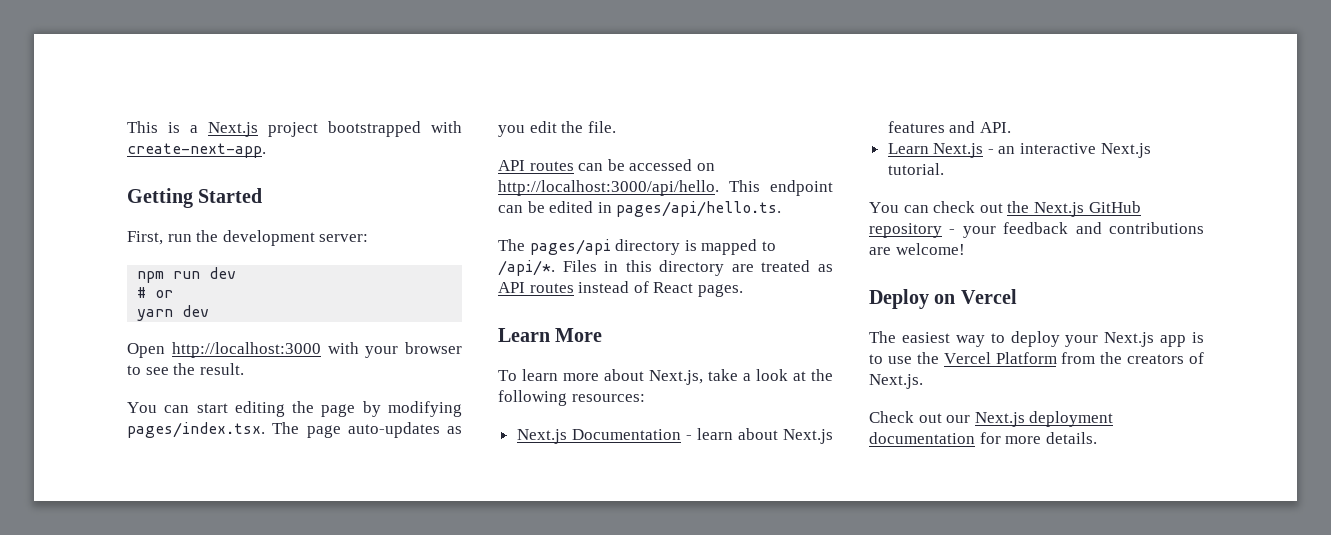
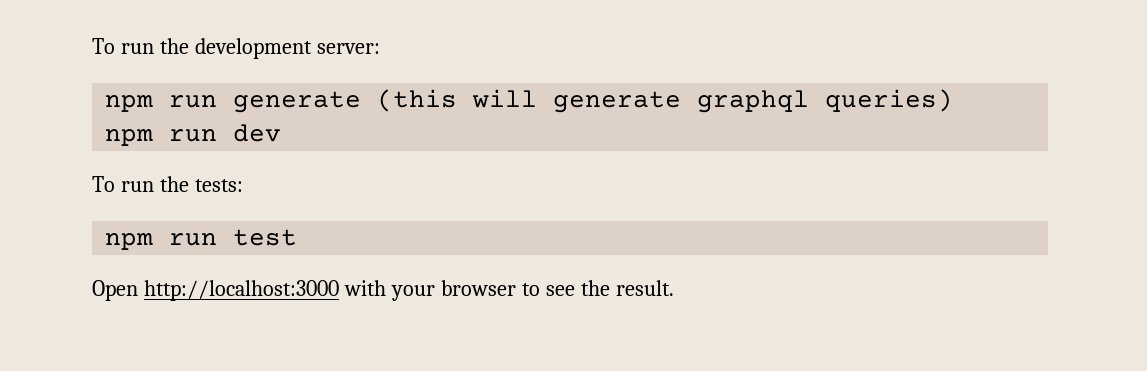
[127,121,462,137] [127,143,266,158] [127,188,263,208] [127,230,369,246] [137,267,237,283] [137,287,174,298] [137,305,210,321] This is a Next.js project bootstrapped with create-next-app. // Getting Started // First, run the development server: // npm run dev // # or // yarn dev -> [92,38,380,59] [105,89,954,113] [105,124,282,146] [92,176,243,192] [105,229,298,250] To run the development server: // npm run generate (this will generate graphql queries) // npm run dev // To run the tests: // npm run test
[127,401,462,417] [127,422,462,438] [498,121,616,137] [498,159,715,171] [498,180,833,196] [498,201,782,217] [498,239,776,255] [498,260,833,276] [498,281,743,297] [498,328,603,342] [498,369,833,385] [498,390,645,406] [516,428,833,444] [887,121,1011,133] [887,143,1151,158] [887,163,944,175] [869,201,1141,217] [869,222,1204,238] [869,243,965,255] [869,289,1017,309] [869,331,1204,347] [869,352,1204,364] [869,374,923,389] [869,411,1114,427] [869,432,1097,444] // You can start editing the page by modifying pages/index.tsx. The page auto-updates as you edit the file. // API routes can be accessed on http://localhost:3000/api/hello. This endpoint can be edited in pages/api/hello.ts. // The pages/api directory is mapped to /api/*. Files in this directory are treated as API routes instead of React pages. // Learn More // To learn more about Next.js, take a look at the following resources: // Next.js Documentation - learn about Next.js features and API. // Learn Next.js - an interactive Next.js tutorial. // You can check out the Next.js GitHub repository - your feedback and contributions are welcome! // Deploy on Vercel // The easiest way to deploy your Next.js app is to use the Vercel Platform from the creators of Next.js. // Check out our Next.js deployment documentation for more details. -> (674, 288) none

